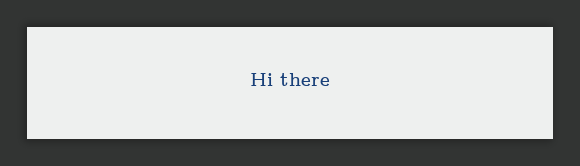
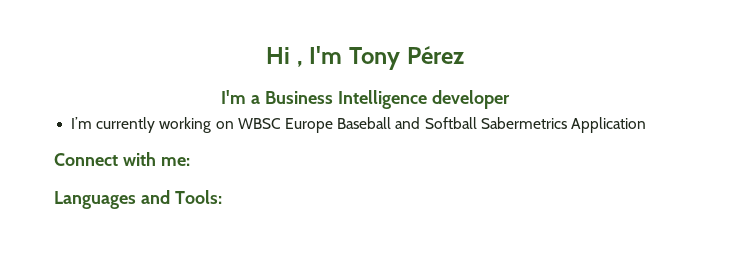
[280,73,330,86] there -> [296,46,464,70] [221,90,510,109] [71,117,646,133] [54,152,190,166] [54,190,222,209] , I'm Tony Pérez // I'm a Business Intelligence developer // I’m currently working on WBSC Europe Baseball and Softball Sabermetrics Application // Connect with me: // Languages and Tools:

